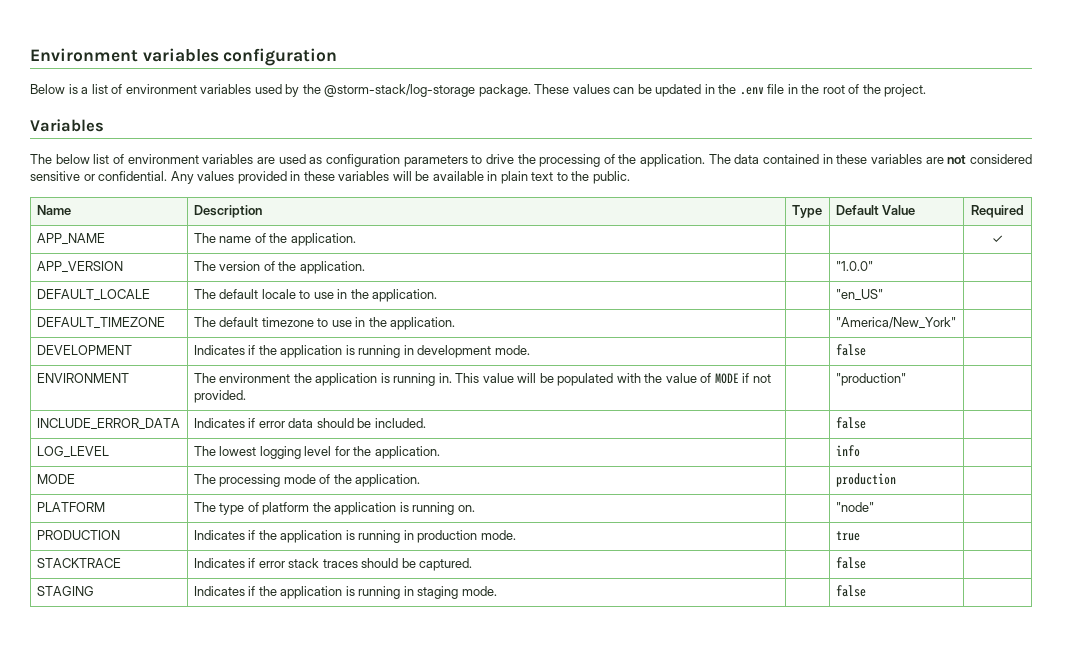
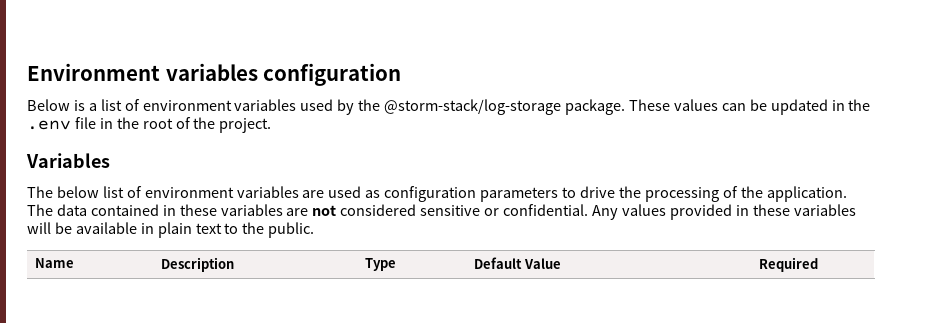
[36,233,105,245] [193,233,356,246] [992,235,1003,243] [36,261,123,273] [193,261,365,274] [835,261,873,271] [36,289,150,301] [193,289,438,302] [835,289,883,301] [36,317,165,329] [193,317,456,330] [835,317,956,329] [36,345,132,355] [193,345,530,358] [835,344,866,356] [36,373,129,383] [193,373,771,386] [193,390,246,403] [835,373,906,386] [36,418,180,430] [193,418,426,428] [835,417,866,429] [36,446,109,458] [193,446,440,459] [835,445,860,457] [36,474,75,484] [193,474,421,487] [835,473,896,487] [36,502,105,512] [193,502,475,515] [835,502,874,512] [36,530,120,540] [193,530,516,543] [835,531,860,541] [36,558,121,568] [193,558,473,571] [835,557,866,569] [36,586,94,596] [193,586,497,599] [835,585,866,597] // APP_NAME | The name of the application. | | | ✓ // APP_VERSION | The version of the application. | | "1.0.0" | // DEFAULT_LOCALE | The default locale to use in the application. | | "en_US" | // DEFAULT_TIMEZONE | The default timezone to use in the application. | | "America/New_York" | // DEVELOPMENT | Indicates if the application is running in development mode. | | false | // ENVIRONMENT | The environment the application is running in. This value will be populated with the value of MODE if not provided. | | "production" | // INCLUDE_ERROR_DATA | Indicates if error data should be included. | | false | // LOG_LEVEL | The lowest logging level for the application. | | info | // MODE | The processing mode of the application. | | production | // PLATFORM | The type of platform the application is running on. | | "node" | // PRODUCTION | Indicates if the application is running in production mode. | | true | // STACKTRACE | Indicates if error stack traces should be captured. | | false | // STAGING | Indicates if the application is running in staging mode. | | false | -> (818, 264) none

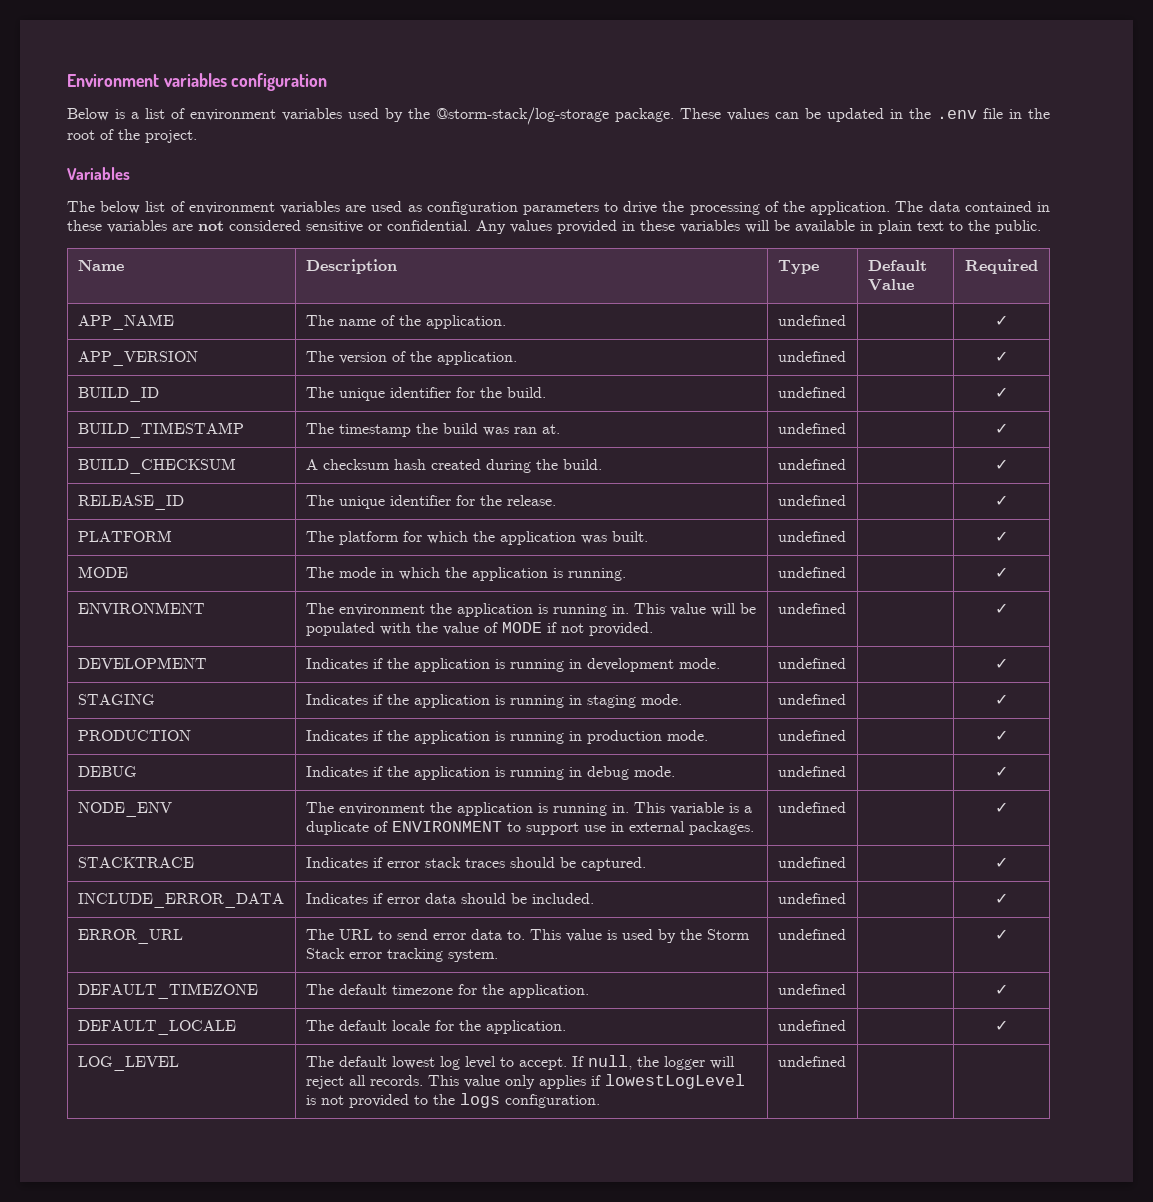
(818, 264) none -> [77,314,174,330] [305,315,506,329] [777,315,846,326] [995,315,1008,326] [77,351,198,366] [305,351,517,365] [777,351,846,362] [995,351,1008,362] [77,387,159,402] [305,387,546,401] [777,387,846,398] [995,387,1008,398] [77,422,244,438] [305,423,560,437] [777,423,846,434] [995,423,1008,434] [77,458,236,474] [305,459,602,473] [777,459,846,470] [995,459,1008,470] [77,495,184,510] [305,495,556,509] [777,495,846,506] [995,495,1008,506] [77,530,172,542] [305,531,648,545] [777,531,846,542] [995,531,1008,542] [77,566,128,578] [305,567,626,581] [777,567,846,578] [995,567,1008,578] [77,602,205,614] [305,603,756,617] [305,622,653,636] [777,603,846,614] [995,603,1008,614] [77,657,207,669] [305,658,720,672] [777,658,846,669] [995,658,1008,669] [77,694,155,705] [305,694,682,708] [777,694,846,705] [995,694,1008,705] [77,730,191,741] [305,730,708,744] [777,730,846,741] [995,730,1008,741] [77,766,137,777] [305,766,675,780] [777,766,846,777] [995,766,1008,777] [77,802,172,817] [305,802,752,816] [305,821,754,835] [777,802,846,813] [995,802,1008,813] [77,857,194,868] [305,857,646,871] [777,857,846,868] [995,857,1008,868] [77,893,284,908] [305,893,594,904] [777,893,846,904] [995,893,1008,904] [77,929,183,944] [305,929,750,943] [305,948,498,962] [777,929,846,940] [995,929,1008,940] [77,983,258,999] [305,984,589,998] [777,984,846,995] [995,984,1008,995] [77,1020,236,1035] [305,1020,566,1034] [777,1020,846,1031] [995,1020,1008,1031] [77,1056,179,1071] [305,1055,735,1070] [305,1074,745,1089] [305,1093,600,1108] [777,1056,846,1067] // APP_NAME | The name of the application. | undefined | | ✓ // APP_VERSION | The version of the application. | undefined | | ✓ // BUILD_ID | The unique identifier for the build. | undefined | | ✓ // BUILD_TIMESTAMP | The timestamp the build was ran at. | undefined | | ✓ // BUILD_CHECKSUM | A checksum hash created during the build. | undefined | | ✓ // RELEASE_ID | The unique identifier for the release. | undefined | | ✓ // PLATFORM | The platform for which the application was built. | undefined | | ✓ // MODE | The mode in which the application is running. | undefined | | ✓ // ENVIRONMENT | The environment the application is running in. This value will be populated with the value of MODE if not provided. | undefined | | ✓ // DEVELOPMENT | Indicates if the application is running in development mode. | undefined | | ✓ // STAGING | Indicates if the application is running in staging mode. | undefined | | ✓ // PRODUCTION | Indicates if the application is running in production mode. | undefined | | ✓ // DEBUG | Indicates if the application is running in debug mode. | undefined | | ✓ // NODE_ENV | The environment the application is running in. This variable is a duplicate of ENVIRONMENT to support use in external packages. | undefined | | ✓ // STACKTRACE | Indicates if error stack traces should be captured. | undefined | | ✓ // INCLUDE_ERROR_DATA | Indicates if error data should be included. | undefined | | ✓ // ERROR_URL | The URL to send error data to. This value is used by the Storm Stack error tracking system. | undefined | | ✓ // DEFAULT_TIMEZONE | The default timezone for the application. | undefined | | ✓ // DEFAULT_LOCALE | The default locale for the application. | undefined | | ✓ // LOG_LEVEL | The default lowest log level to accept. If null, the logger will reject all records. This value only applies if lowestLogLevel is not provided to the logs configuration. | undefined | |

